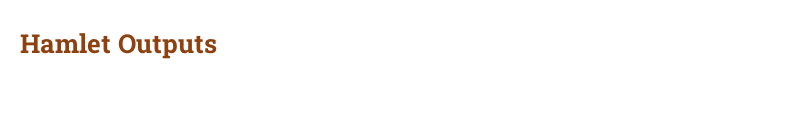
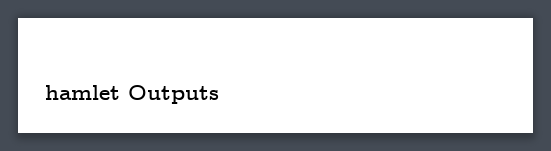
[20,33,111,54] Hamlet -> [45,85,120,100] hamlet

